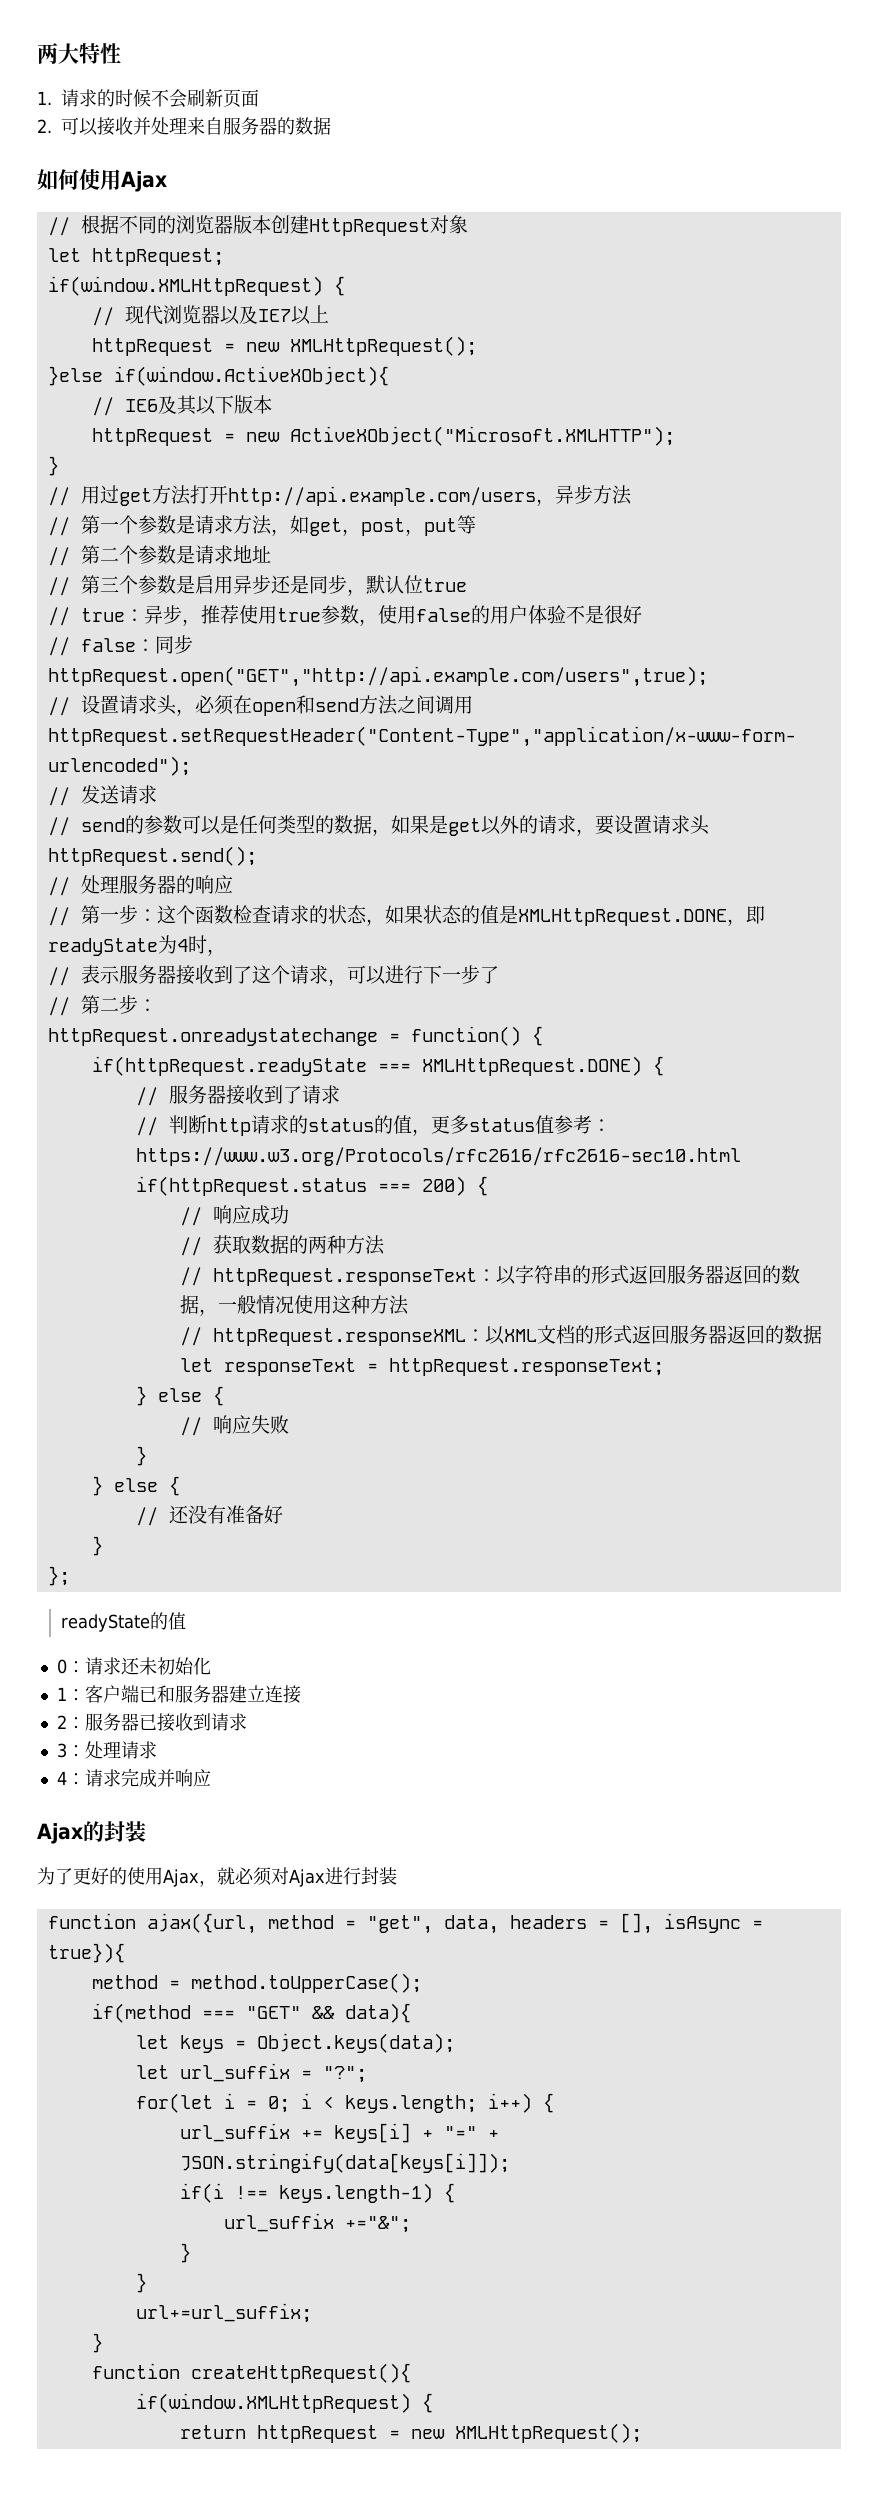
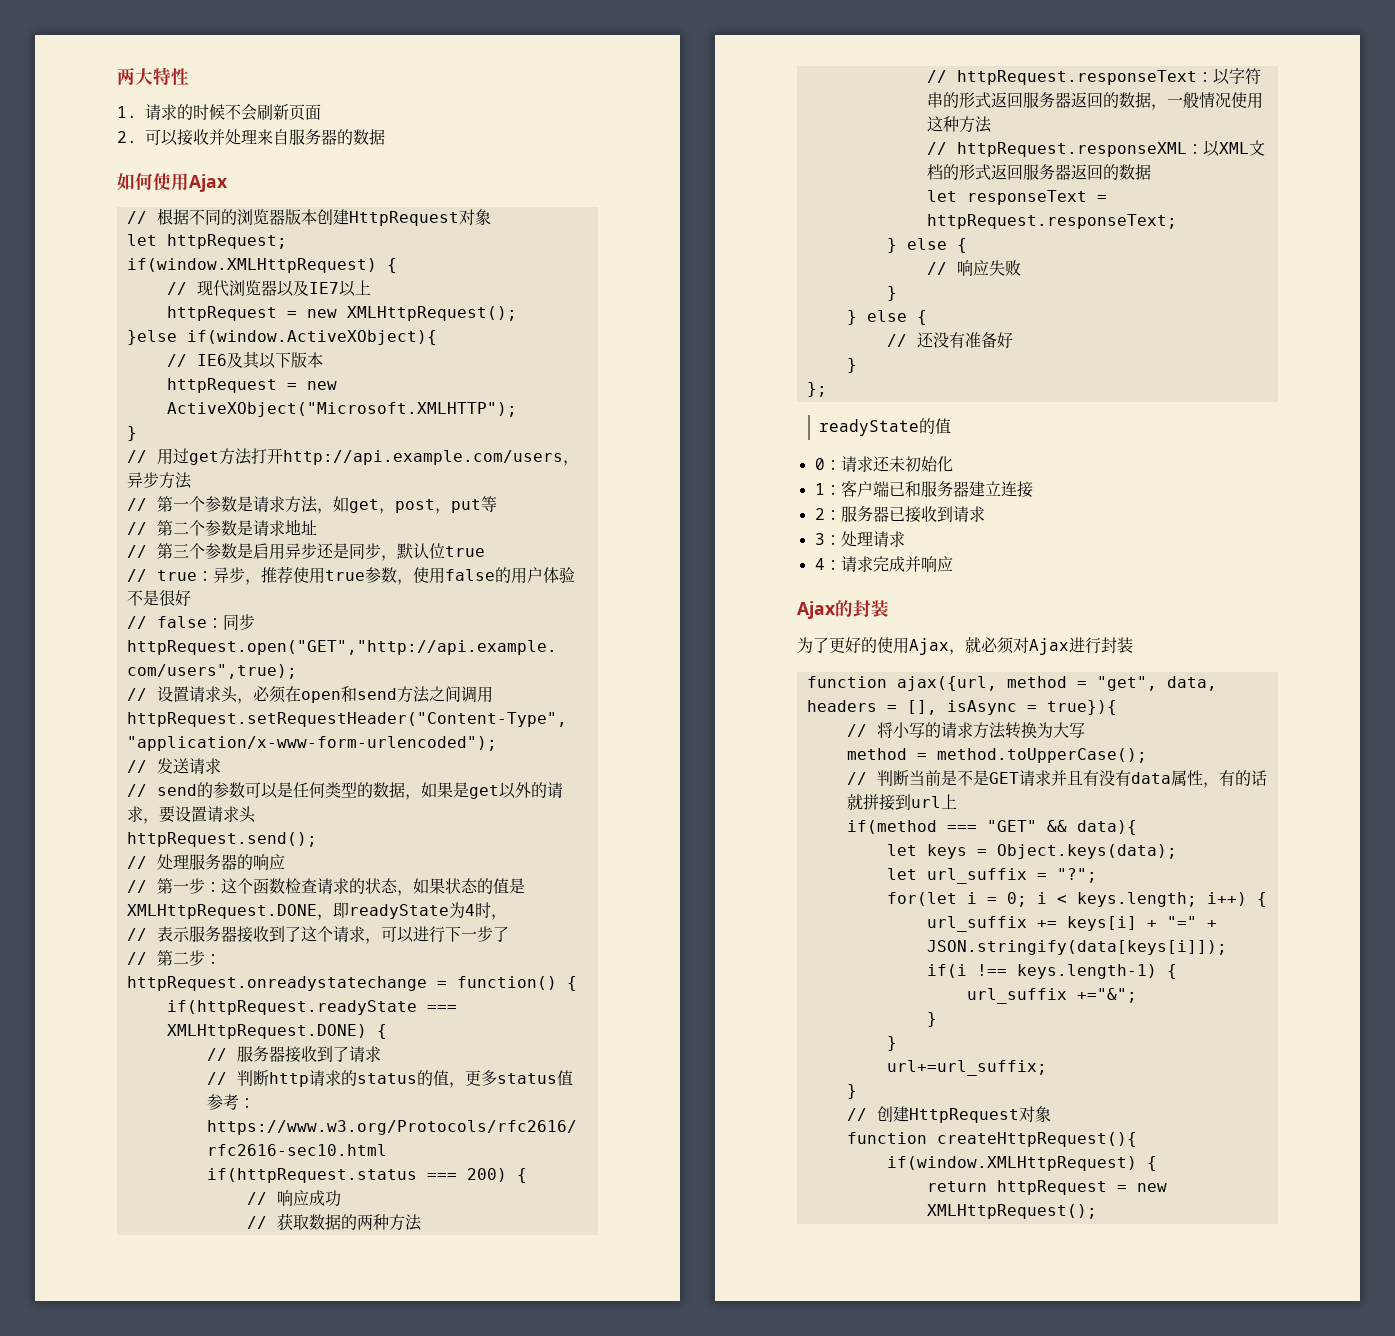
[91,1973,422,1993] method = method.toUpperCase(); -> [846,722,1085,739] [846,748,1147,763] [846,770,1267,788] [846,794,957,811] // 将小写的请求方法转换为大写 // method = method.toUpperCase(); // // 判断当前是不是GET请求并且有没有data属性，有的话就拼接到url上
(103, 2343) none -> [846,1106,1051,1123] // // 创建HttpRequest对象

